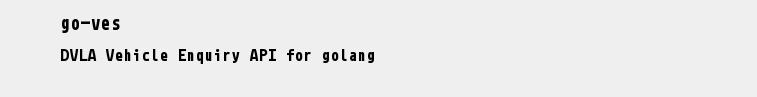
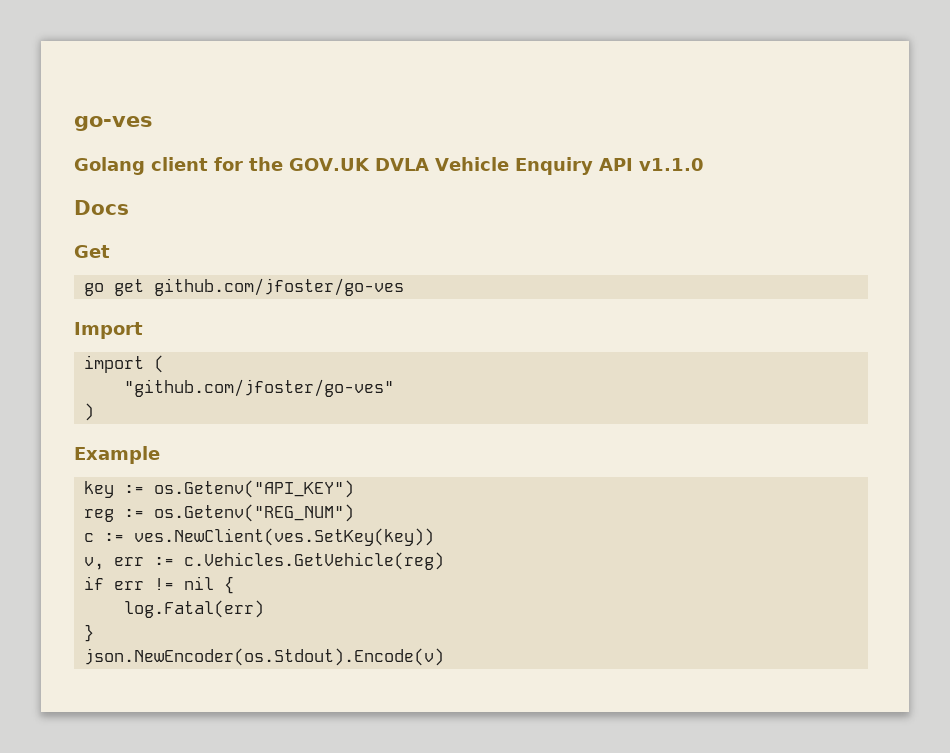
[60,49,375,64] DVLA Vehicle Enquiry API for golang -> [74,157,704,175] [74,200,129,215] [74,245,110,258] [84,278,405,296] [74,322,143,339] [84,355,165,373] [124,379,395,397] [84,403,95,421] [74,446,160,464] [84,480,355,498] [84,504,355,522] [84,528,435,546] [84,552,445,570] [84,576,235,594] [124,600,265,618] [84,624,95,642] [84,648,445,666] Golang client for the GOV.UK DVLA Vehicle Enquiry API v1.1.0 // Docs // Get // go get github.com/jfoster/go-ves // Import // import ( // "github.com/jfoster/go-ves" // ) // Example // key := os.Getenv("API_KEY") // reg := os.Getenv("REG_NUM") // c := ves.NewClient(ves.SetKey(key)) // v, err := c.Vehicles.GetVehicle(reg) // if err != nil { // log.Fatal(err) // } // json.NewEncoder(os.Stdout).Encode(v)

